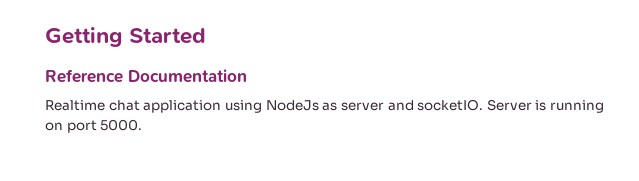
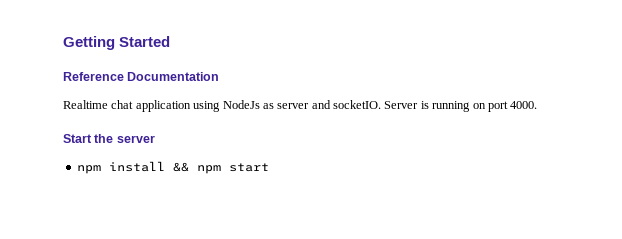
[100,119,143,131] 5000. -> [510,101,538,109] [63,134,155,143] [76,161,269,174] 4000. // Start the server // npm install && npm start

